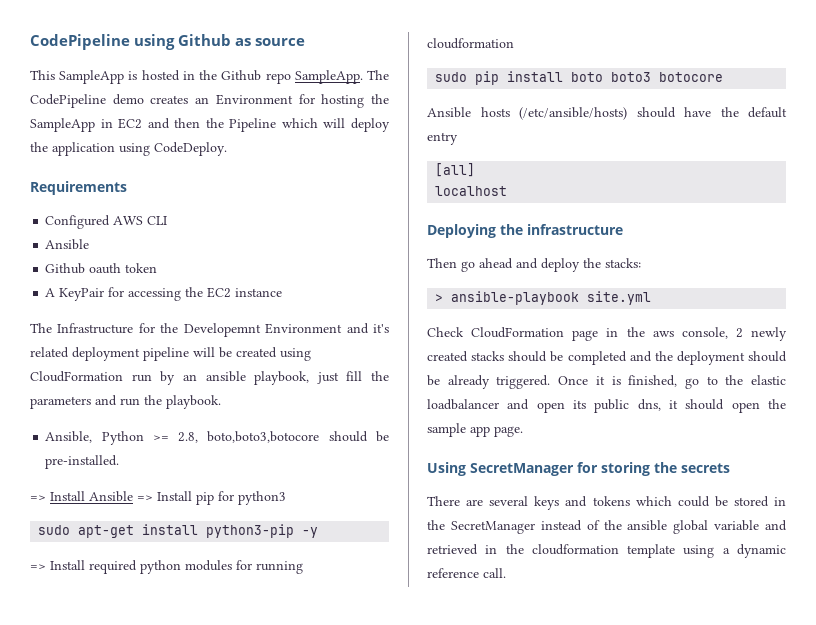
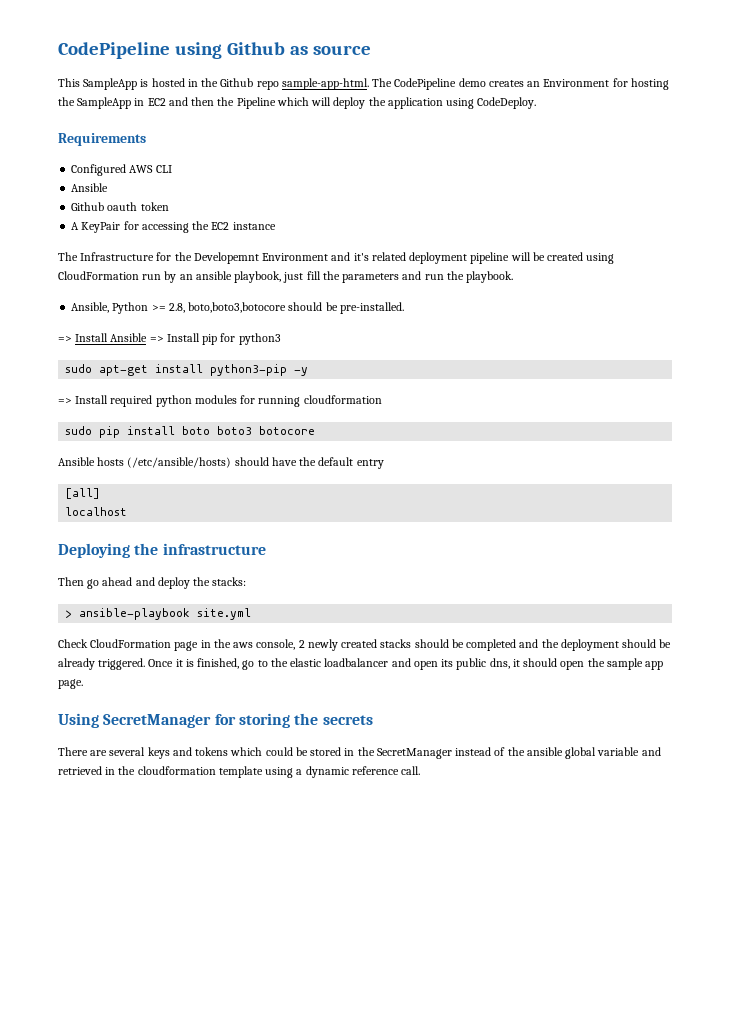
[294,70,363,84] SampleApp. -> [281,78,369,90] sample-app-html.

